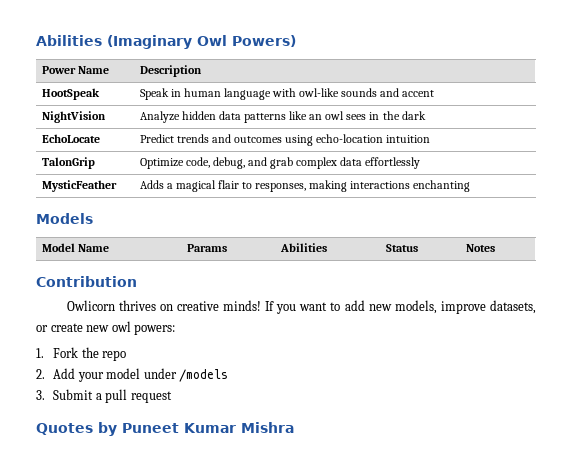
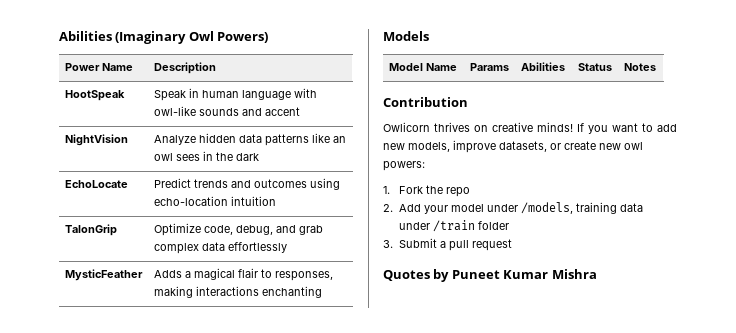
[179,369,229,382] /models -> [521,202,644,214] [399,220,510,232] /models, training data under /train folder

